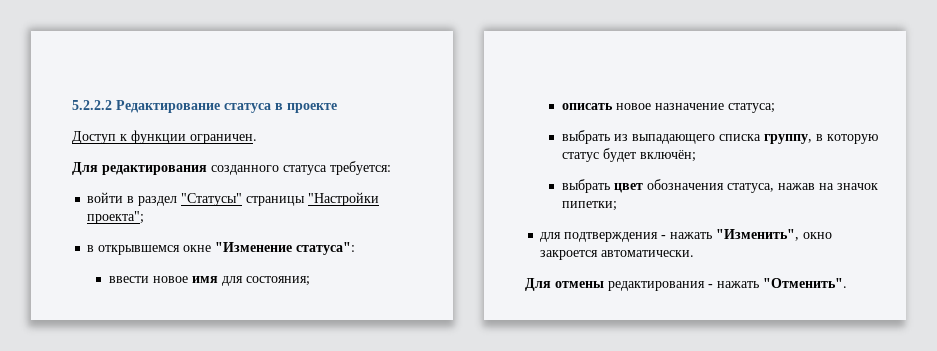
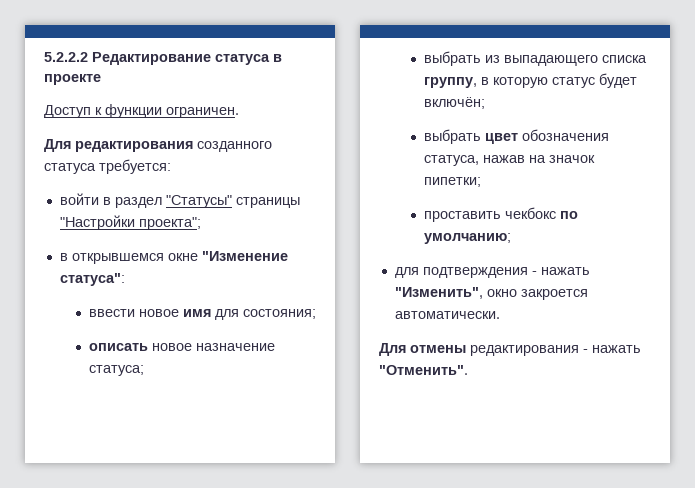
(617, 206) none -> [423,207,578,222] [423,233,511,244] // проставить чекбокс по умолчанию;

